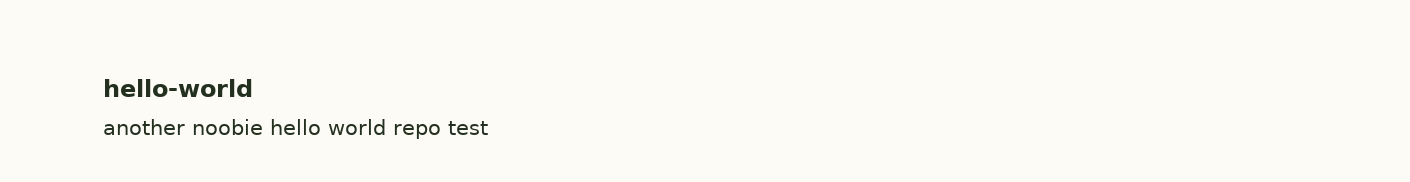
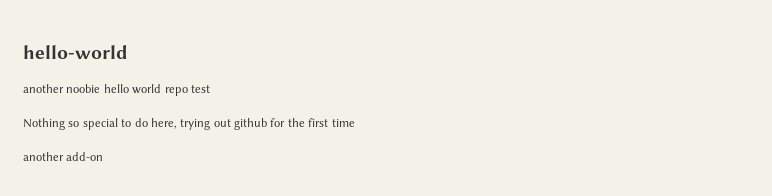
(488, 128) none -> [23,118,355,130] [23,152,104,161] // Nothing so special to do here, trying out github for the first time // another add-on

